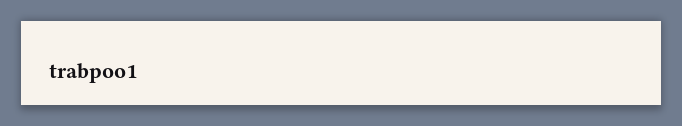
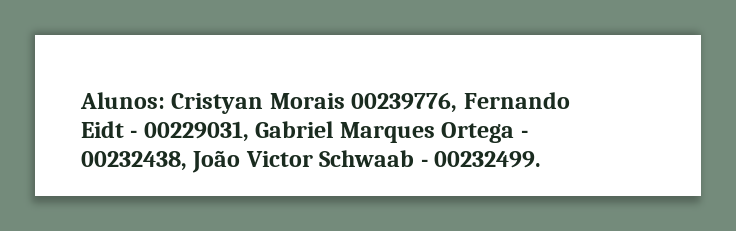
[49,63,137,83] trabpoo1 -> [80,92,570,114] [81,121,528,143] [81,150,542,173] Alunos: Cristyan Morais 00239776, Fernando Eidt - 00229031, Gabriel Marques Ortega - 00232438, João Victor Schwaab - 00232499.

